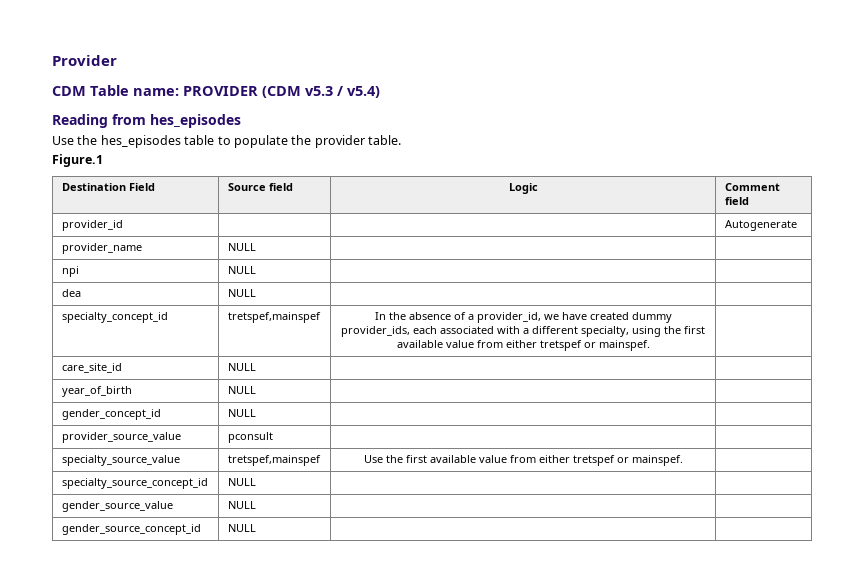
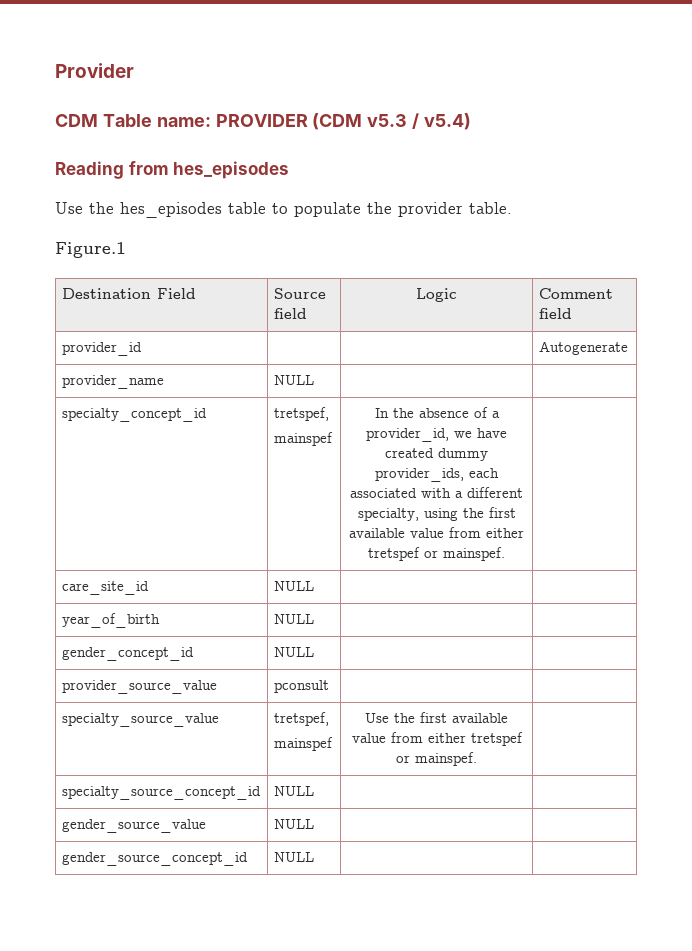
[61,266,79,277] [227,266,256,274] [61,289,81,297] [227,289,256,297] // npi | NULL | | // dea | NULL | | -> (314, 380) none
[227,312,321,323] tretspef,mainspef -> [273,407,329,421] [273,432,333,446] tretspef, // mainspef
[227,455,321,466] tretspef,mainspef -> [273,712,329,726] [273,737,333,751] tretspef, // mainspef

